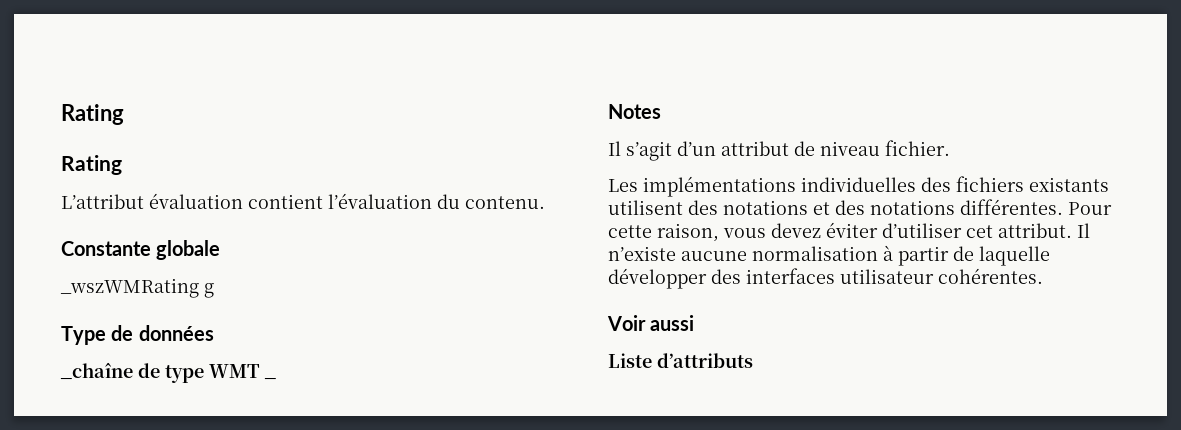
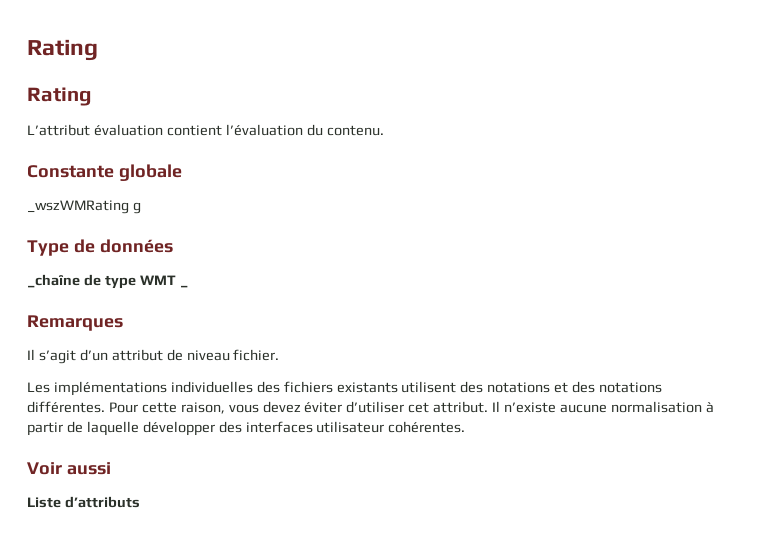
[608,104,661,119] Notes -> [27,315,123,331] Remarques

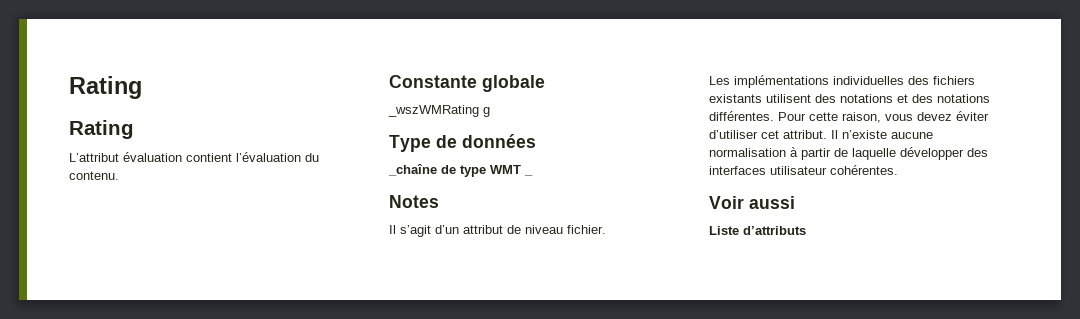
[27,315,123,331] Remarques -> [389,195,439,208] Notes

